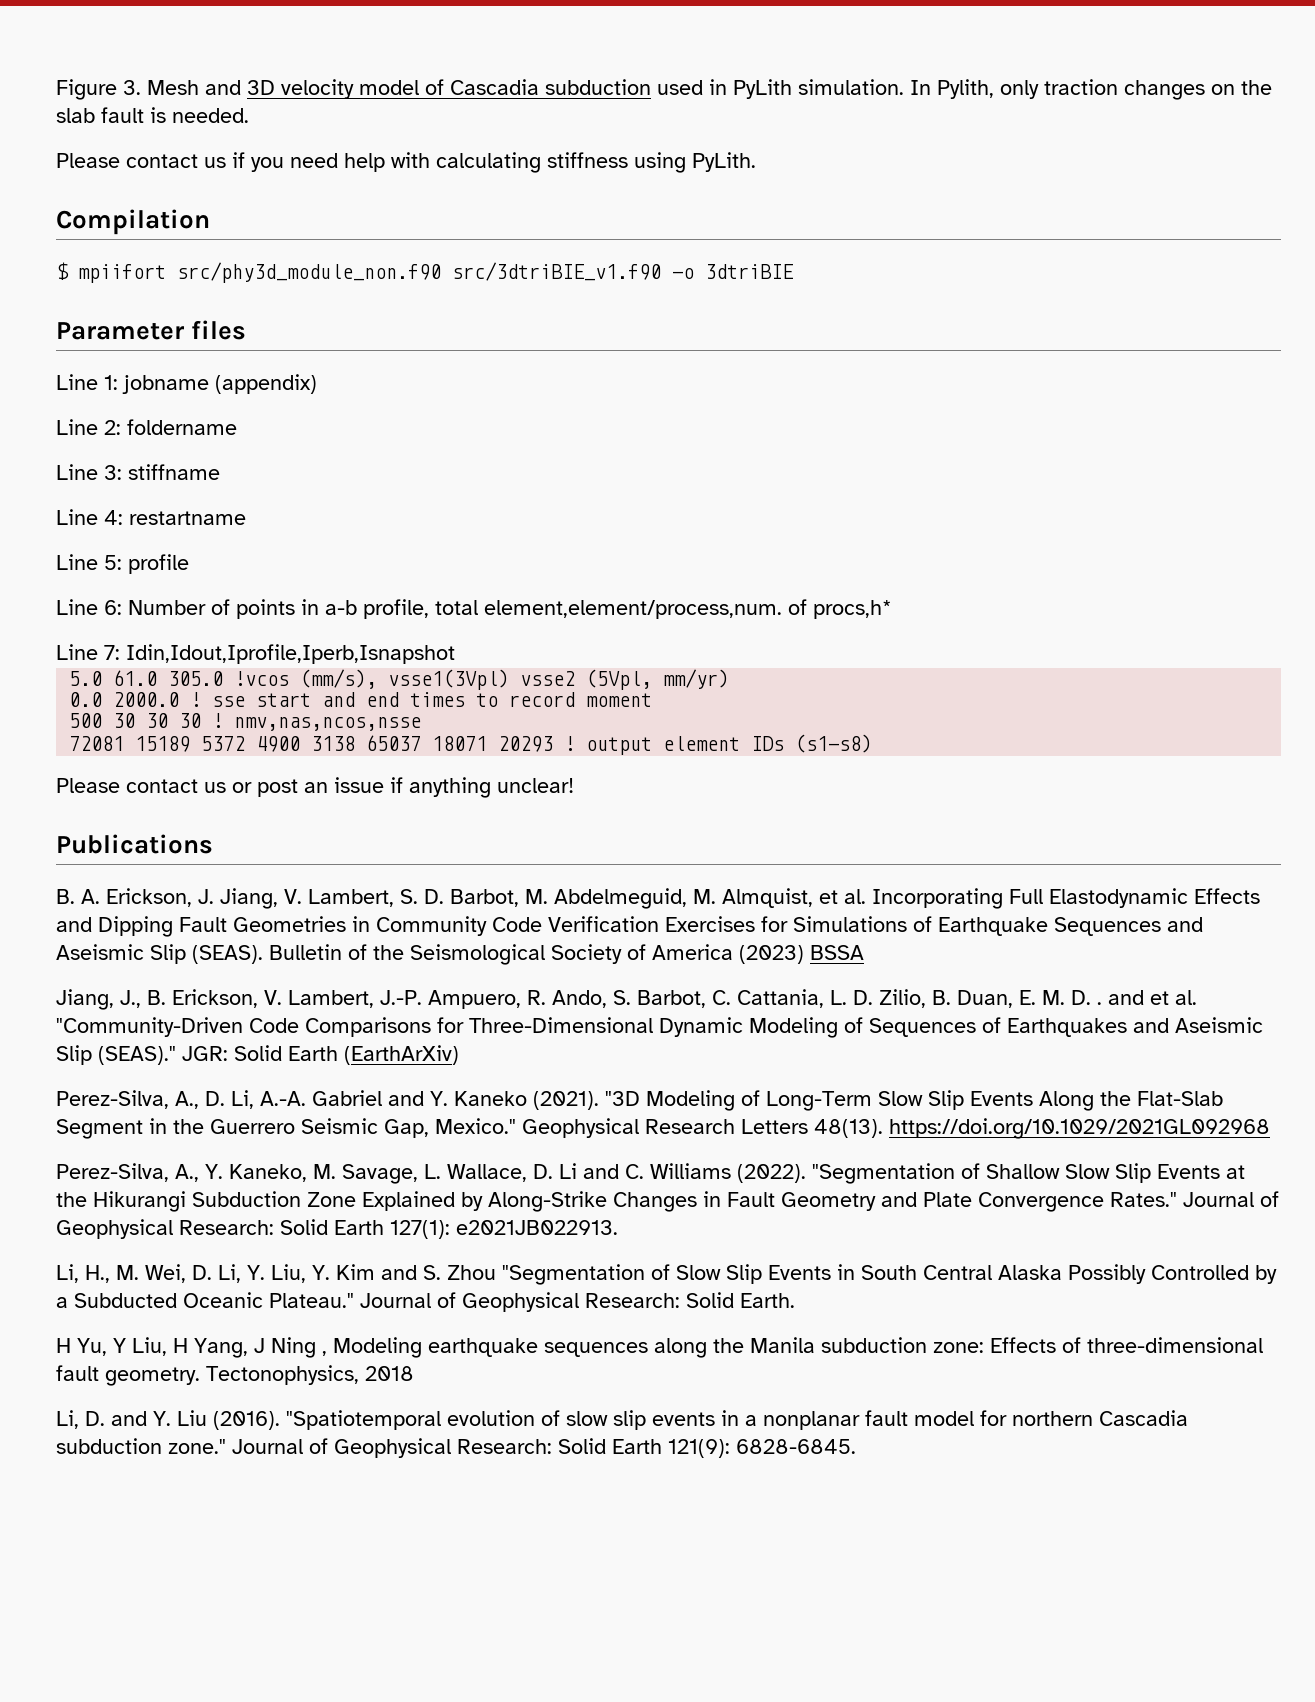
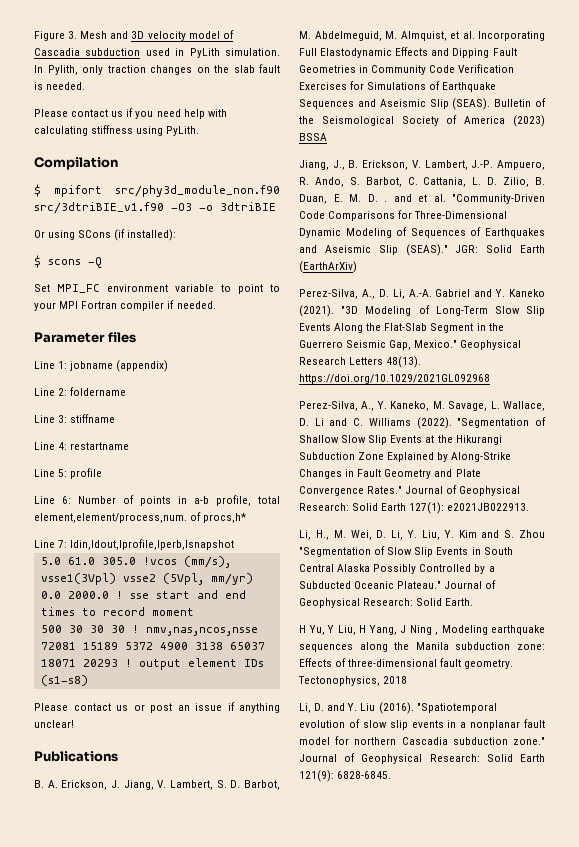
[78,264,166,283] mpiifort -> [54,185,102,197] mpifort
(661, 271) none -> [171,203,192,211] -O3
(793, 271) none -> [34,229,177,241] [34,255,102,268] [34,284,280,294] [34,300,216,311] // Or using SCons (if installed): // $ scons -Q // Set MPI_FC environment variable to point to your MPI Fortran compiler if needed.

